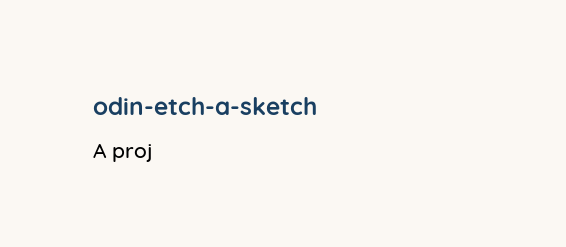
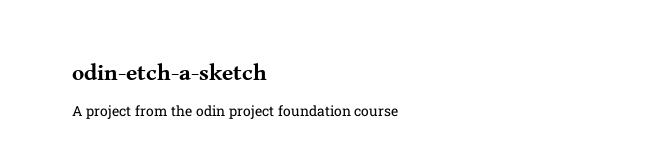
[112,144,152,162] proj -> [85,105,399,119] project from the odin project foundation course

